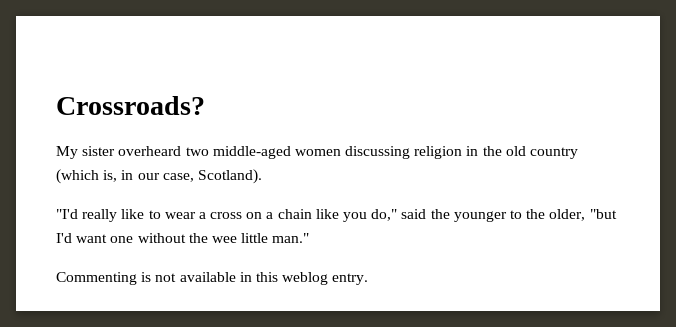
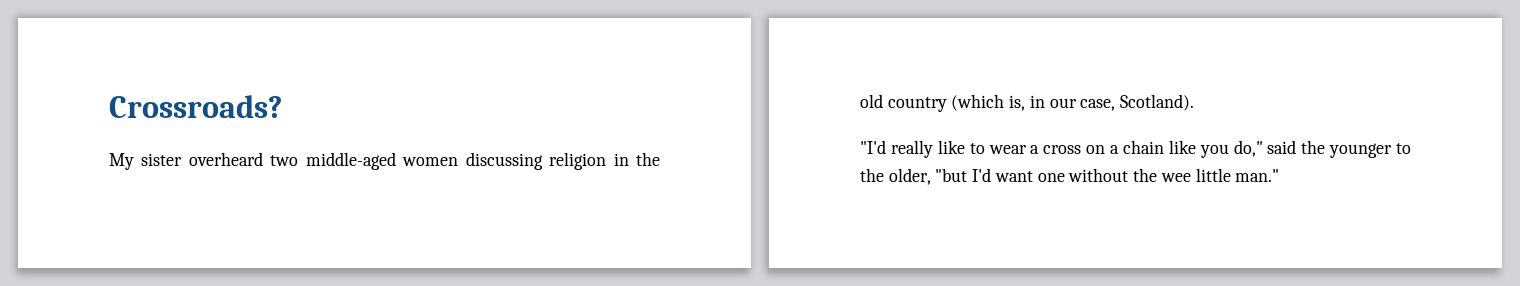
[56,272,369,285] // Commenting is not available in this weblog entry. -> (1280, 175) none

